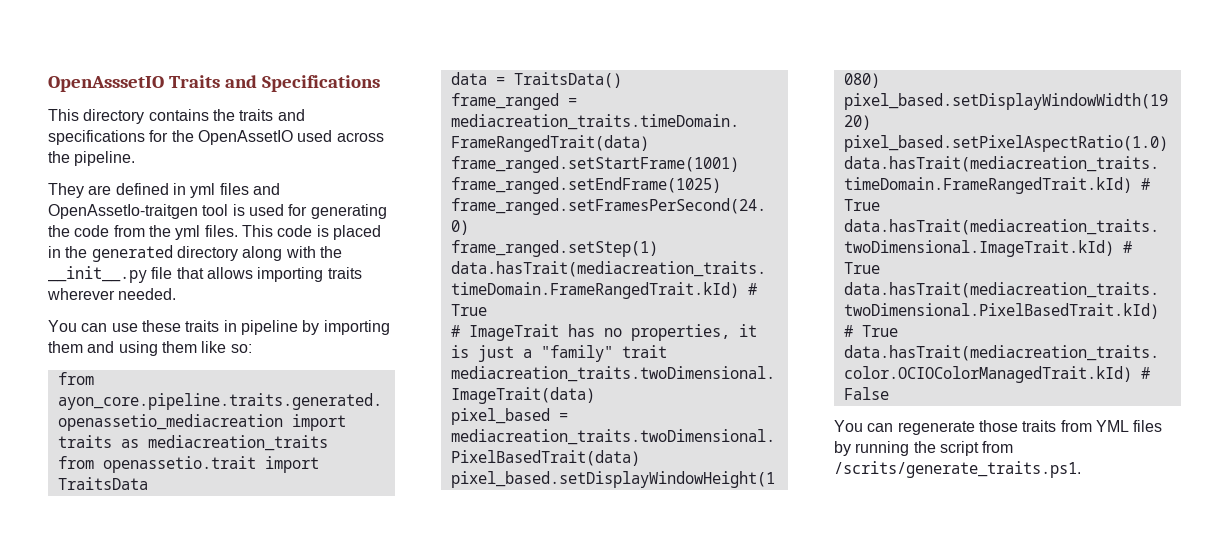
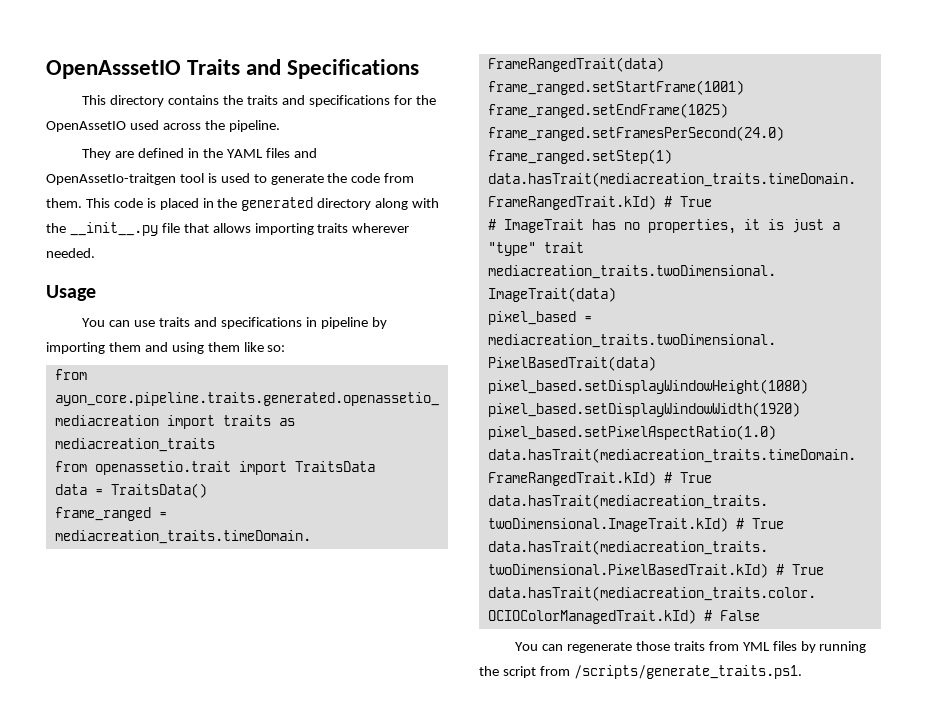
[190,183,216,198] yml -> [202,148,263,158] the YAML
[288,204,387,219] for generating -> [253,174,324,185] to generate
[148,225,238,240] the yml files. -> [46,198,82,208] them.
(177, 294) none -> [46,285,96,301] // Usage
[141,320,220,332] these traits -> [158,317,302,329] traits and specifications
[540,345,613,362] "family" -> [487,242,536,256] "type"
[834,461,1081,478] /scrits/generate_traits.ps1. -> [573,665,802,679] /scripts/generate_traits.ps1.

